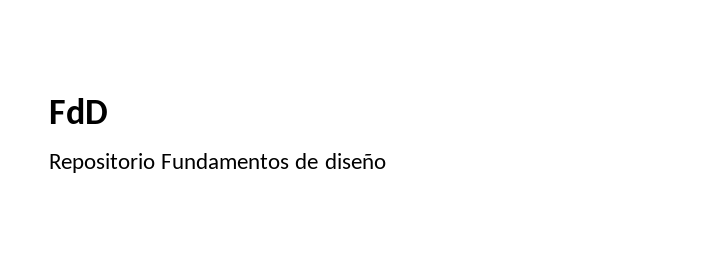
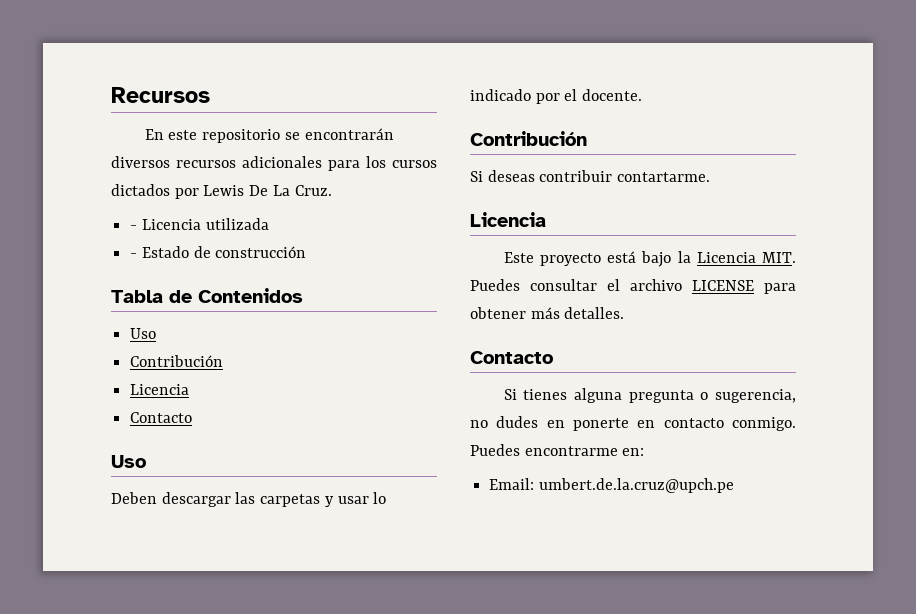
[49,98,108,124] [49,153,386,173] FdD // Repositorio Fundamentos de diseño -> [111,87,210,103] [144,128,394,143] [111,156,437,171] [111,184,332,199] [130,218,269,230] [130,246,307,258] [111,288,303,303] [130,328,157,339] [130,355,224,367] [130,384,190,395] [130,412,193,423] [111,455,146,468] [111,492,387,507] [470,89,643,104] [470,131,587,146] [470,170,711,182] [470,212,546,227] [503,251,796,267] [470,279,796,294] [470,307,625,319] [470,351,553,364] [503,388,796,403] [470,416,796,431] [470,444,645,456] [489,478,734,493] Recursos // En este repositorio se encontrarán diversos recursos adicionales para los cursos dictados por Lewis De La Cruz. // - Licencia utilizada // - Estado de construcción // Tabla de Contenidos // Uso // Contribución // Licencia // Contacto // Uso // Deben descargar las carpetas y usar lo indicado por el docente. // Contribución // Si deseas contribuir contartarme. // Licencia // Este proyecto está bajo la Licencia MIT. Puedes consultar el archivo LICENSE para obtener más detalles. // Contacto // Si tienes alguna pregunta o sugerencia, no dudes en ponerte en contacto conmigo. Puedes encontrarme en: // Email: umbert.de.la.cruz@upch.pe

